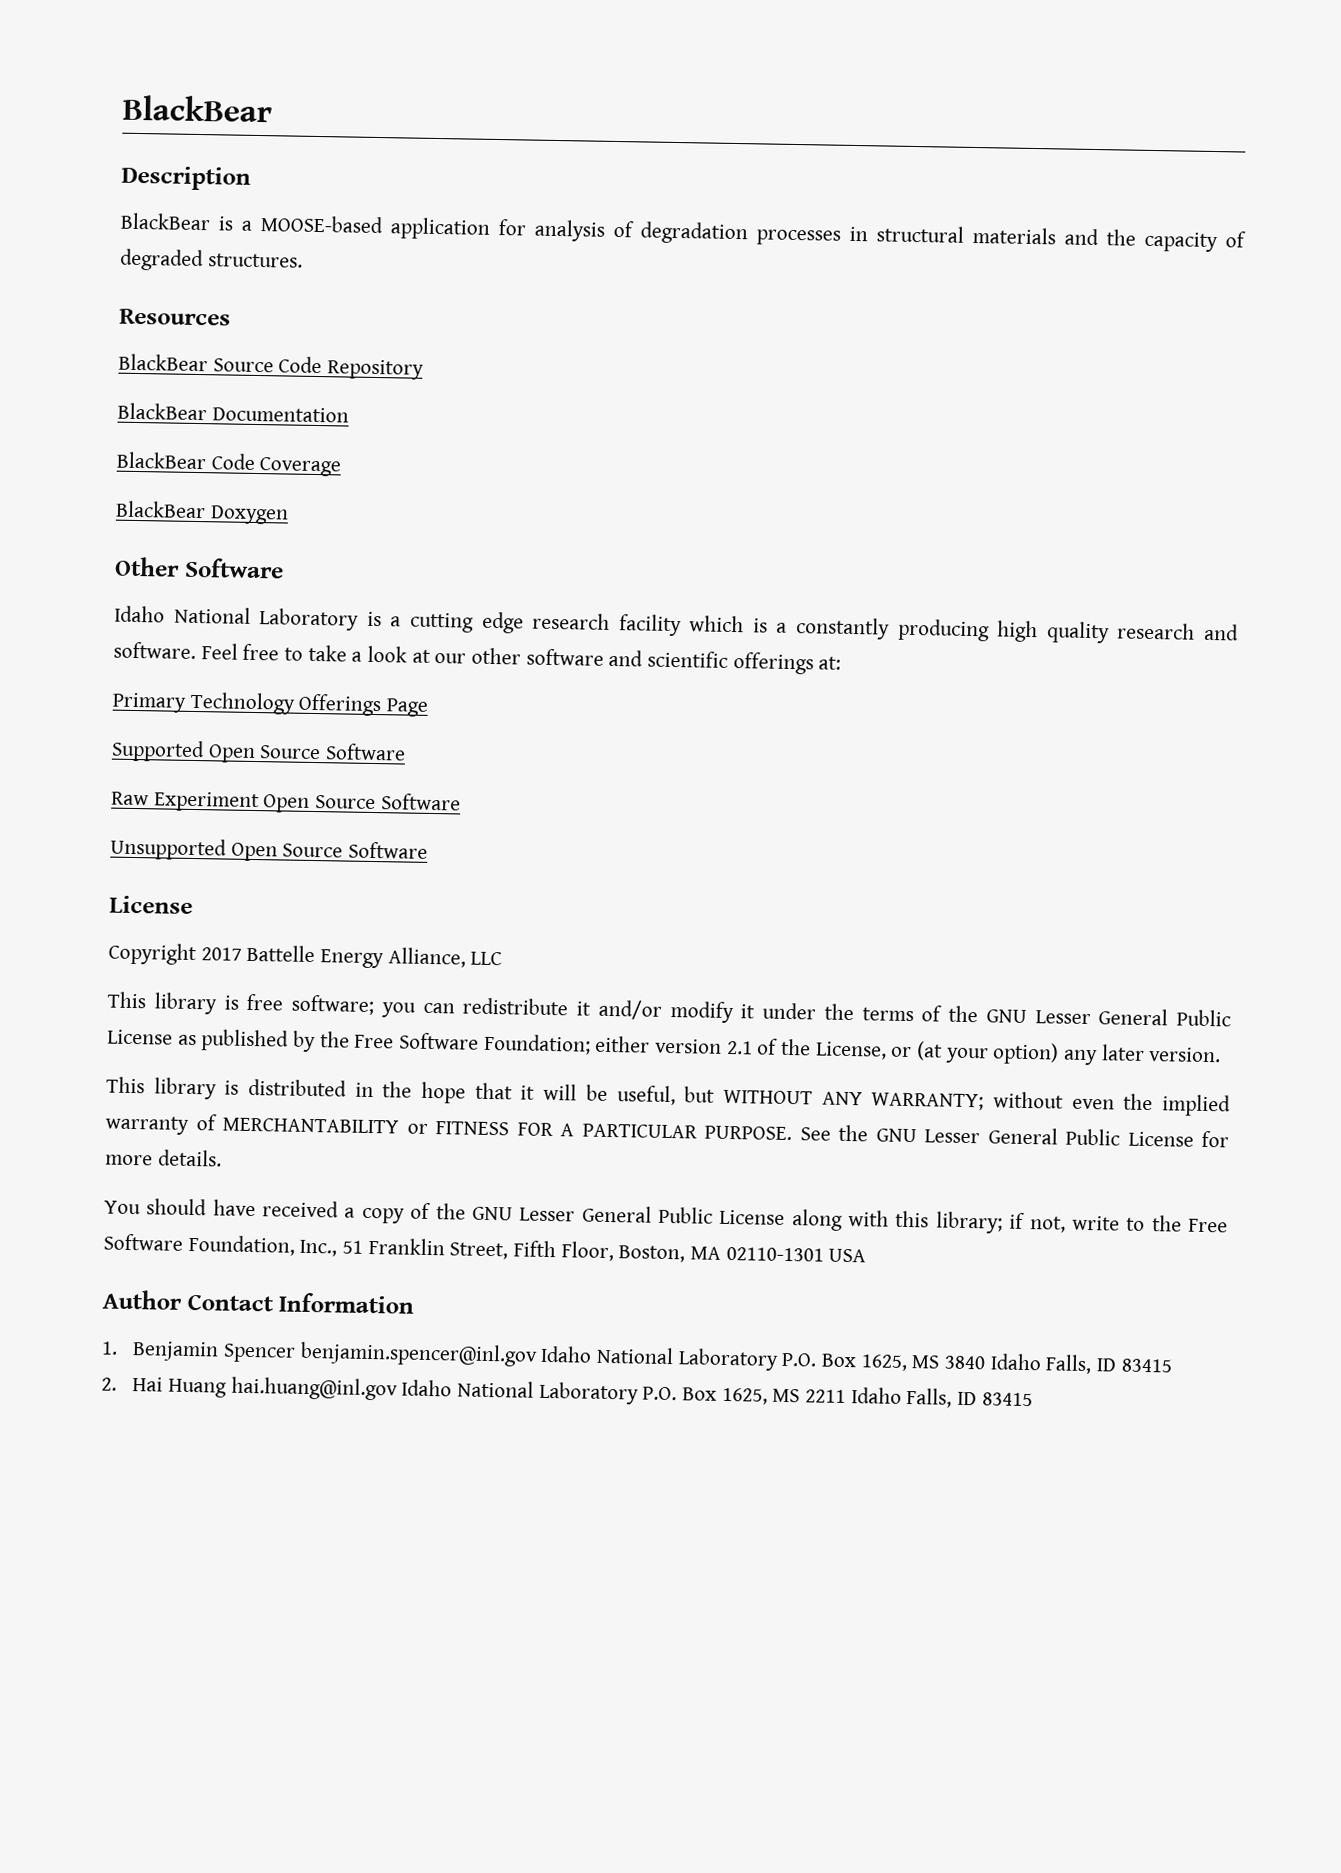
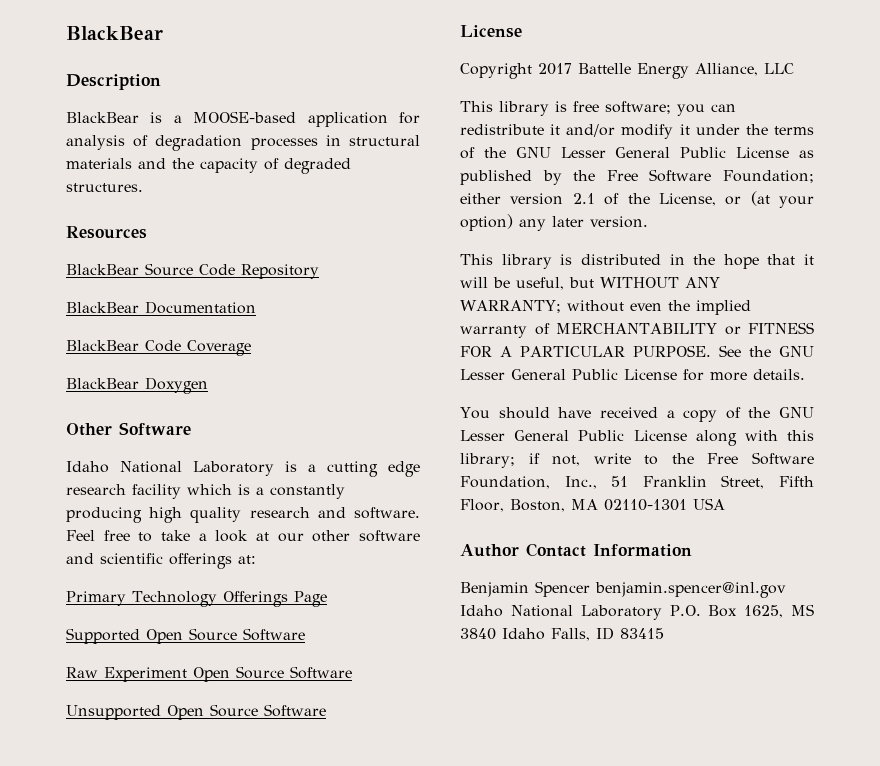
[101,1341,118,1355] 1. -> (692, 550) none
[101,1376,1033,1408] // 2. Hai Huang hai.huang@inl.gov Idaho National Laboratory P.O. Box 1625, MS 2211 Idaho Falls, ID 83415 -> (664, 633) none

